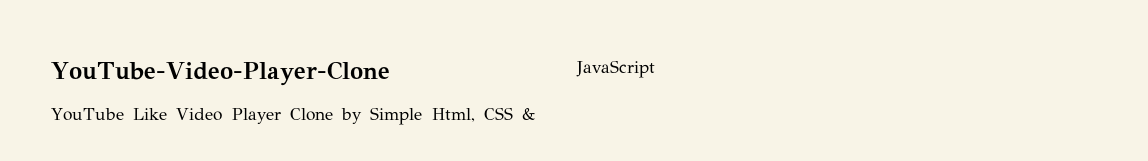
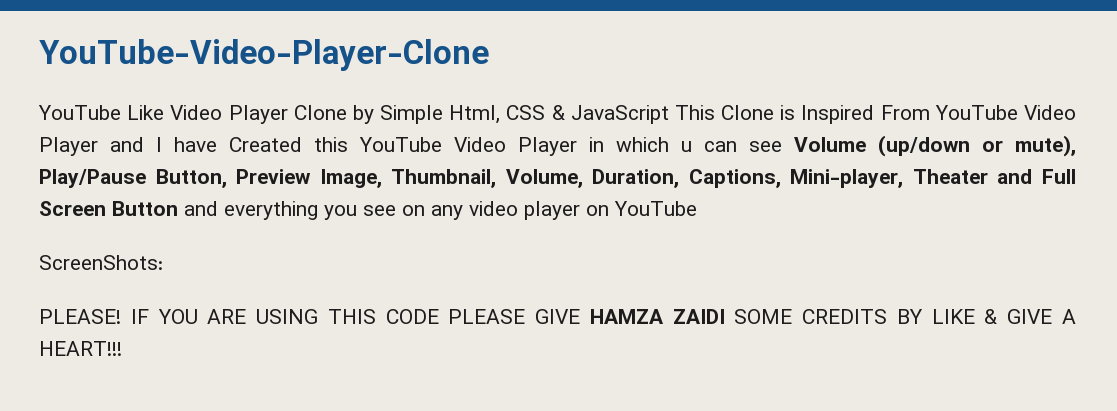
(655, 69) none -> [674,105,1076,124] [39,135,1076,157] [39,169,1076,188] [39,201,697,220] [39,255,163,270] [39,309,1076,324] [39,341,122,356] This Clone is Inspired From YouTube Video Player and I have Created this YouTube Video Player in which u can see Volume (up/down or mute), Play/Pause Button, Preview Image, Thumbnail, Volume, Duration, Captions, Mini-player, Theater and Full Screen Button and everything you see on any video player on YouTube // ScreenShots: // PLEASE! IF YOU ARE USING THIS CODE PLEASE GIVE HAMZA ZAIDI SOME CREDITS BY LIKE & GIVE A HEART!!!

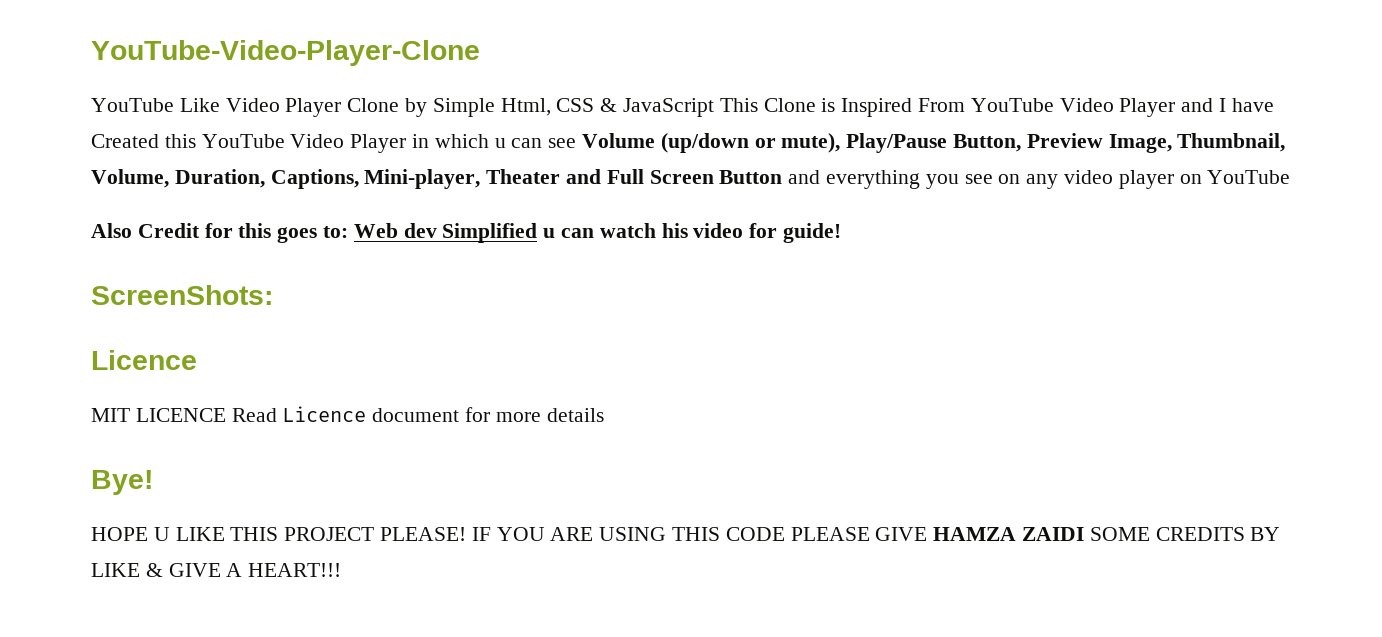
[39,255,163,270] ScreenShots: // -> [91,223,842,243] [91,285,273,305] [91,350,197,370] [91,406,604,422] [91,470,153,495] [91,527,375,541] Also Credit for this goes to: Web dev Simplified u can watch his video for guide! // ScreenShots: // Licence // MIT LICENCE Read Licence document for more details // Bye! // HOPE U LIKE THIS PROJECT

